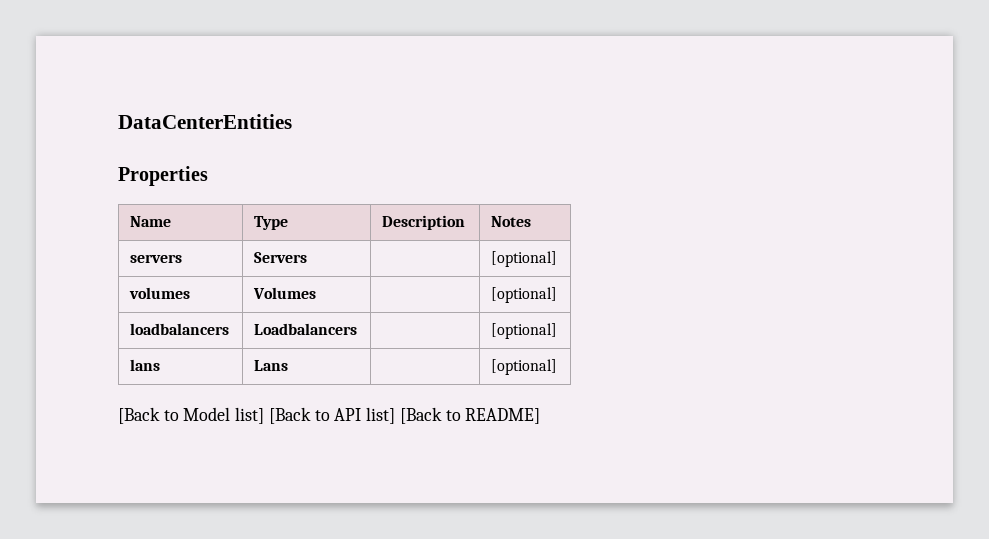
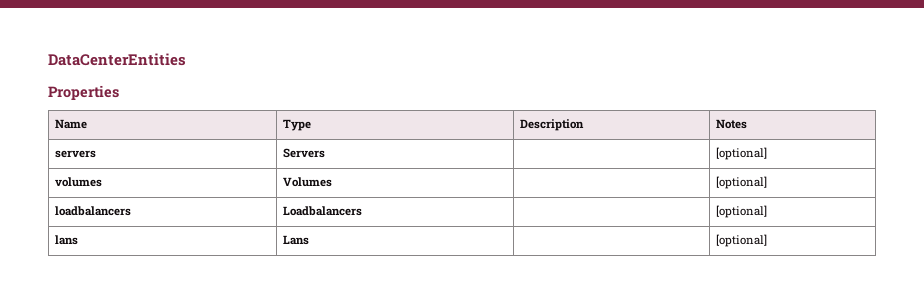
[118,407,541,424] // [Back to Model list] [Back to API list] [Back to README] -> (767, 240) none

